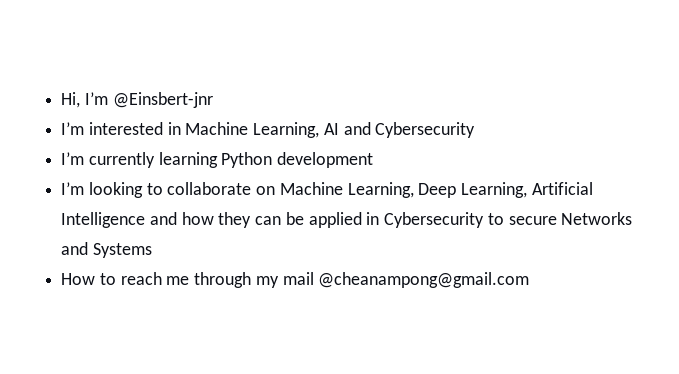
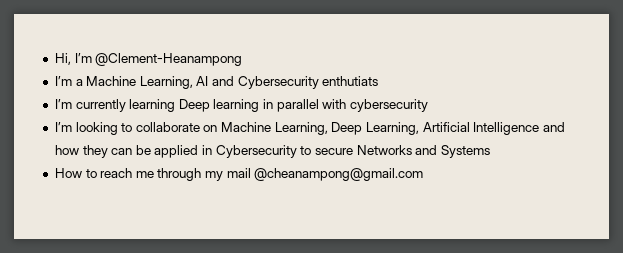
[112,92,213,108] [61,122,181,135] @Einsbert-jnr // I’m interested in -> [95,53,243,66] [54,76,83,86] @Clement-Heanampong // I’m a
(476, 130) none -> [322,76,379,86] enthutiats
[221,152,374,168] Python development -> [178,99,429,112] Deep learning in parallel with cybersecurity

